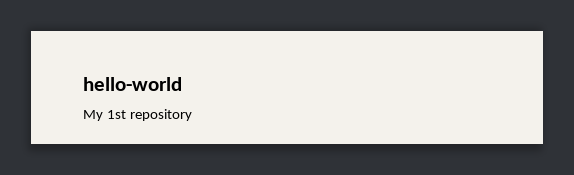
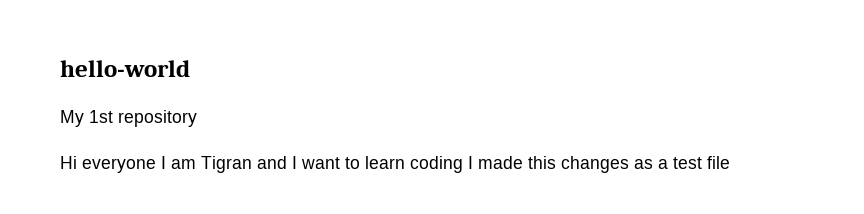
(192, 115) none -> [60,156,730,173] // Hi everyone I am Tigran and I want to learn coding I made this changes as a test file

